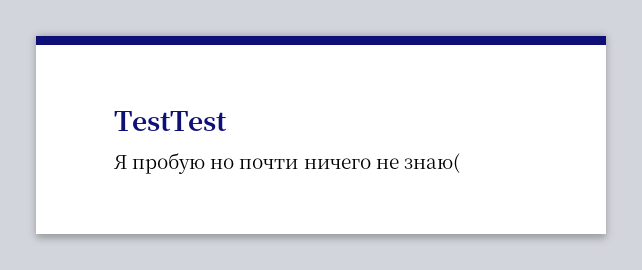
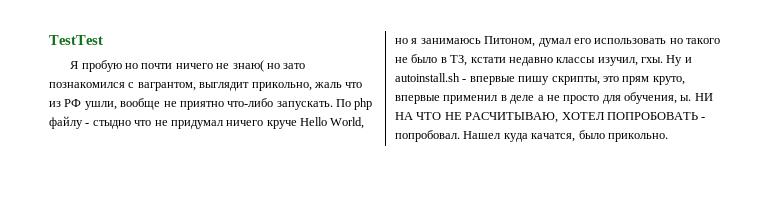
(460, 163) none -> [266,63,306,69] [49,82,363,91] [49,98,373,110] [49,116,365,129] [395,36,720,47] [395,54,692,66] [395,73,685,85] [395,92,713,104] [395,112,706,123] [395,130,668,142] но зато познакомился с вагрантом, выглядит прикольно, жаль что из РФ ушли, вообще не приятно что-либо запускать. По php файлу - стыдно что не придумал ничего круче Hello World, но я занимаюсь Питоном, думал его использовать но такого не было в ТЗ, кстати недавно классы изучил, гхы. Ну и autoinstall.sh - впервые пишу скрипты, это прям круто, впервые применил в деле а не просто для обучения, ы. НИ НА ЧТО НЕ РАСЧИТЫВАЮ, ХОТЕЛ ПОПРОБОВАТЬ - попробовал. Нашел куда качатся, было прикольно.

